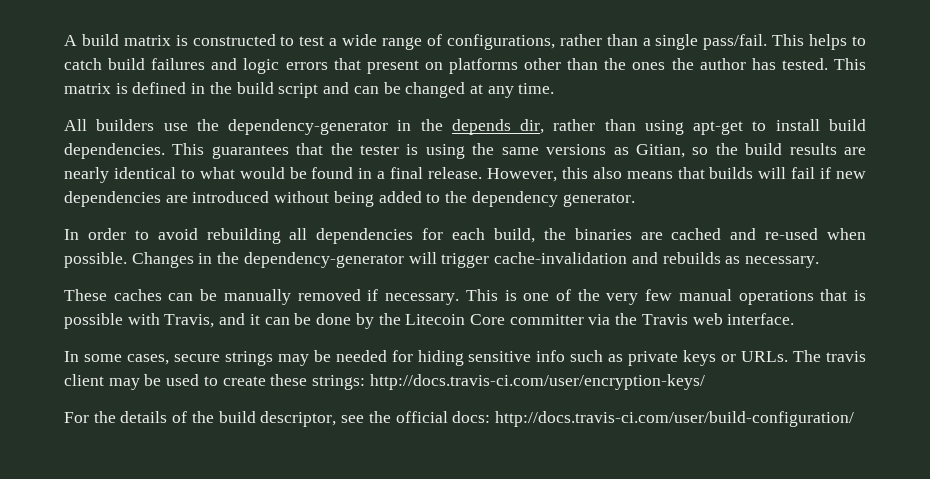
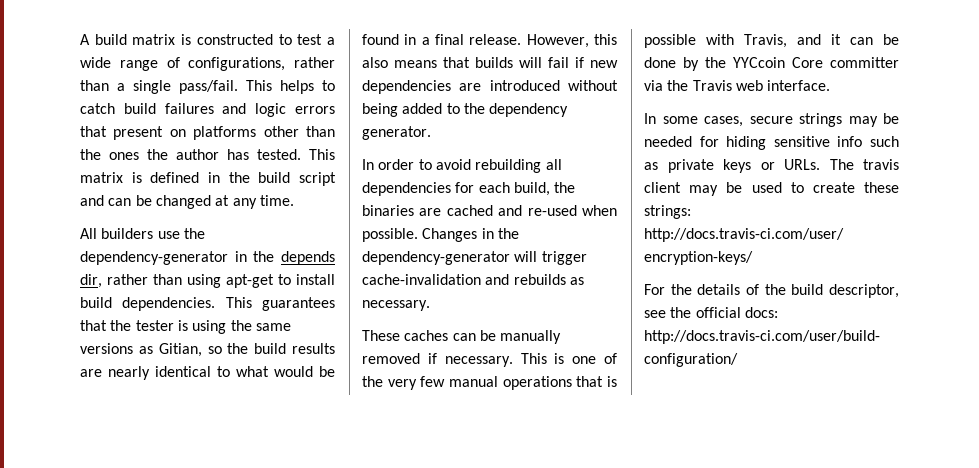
[405,314,466,325] Litecoin -> [733,57,785,68] YYCcoin

